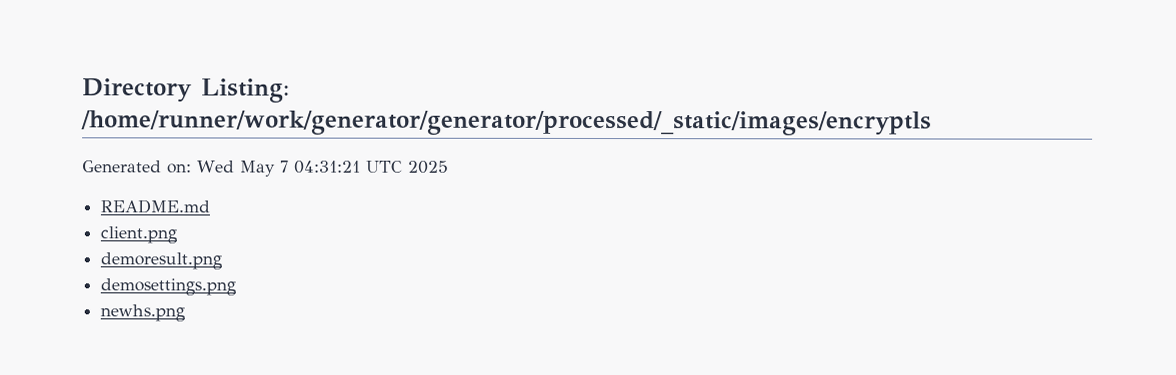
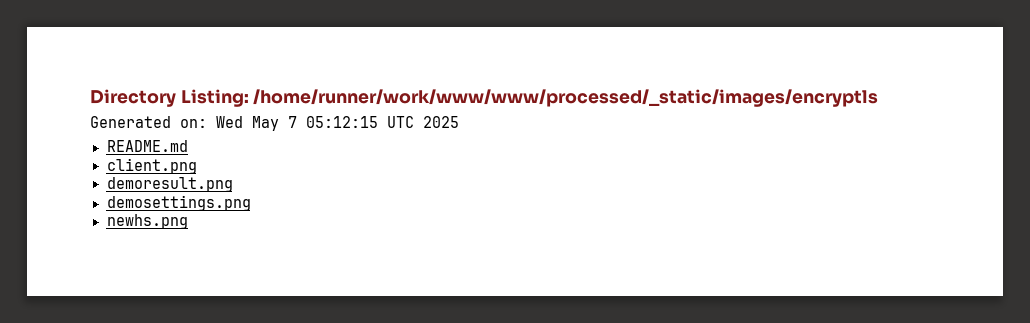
[81,110,932,136] /home/runner/work/generator/generator/processed/_static/images/encryptls -> [253,89,879,107] /home/runner/work/www/www/processed/_static/images/encryptls
[293,160,361,174] 04:31:21 -> [306,116,378,128] 05:12:15

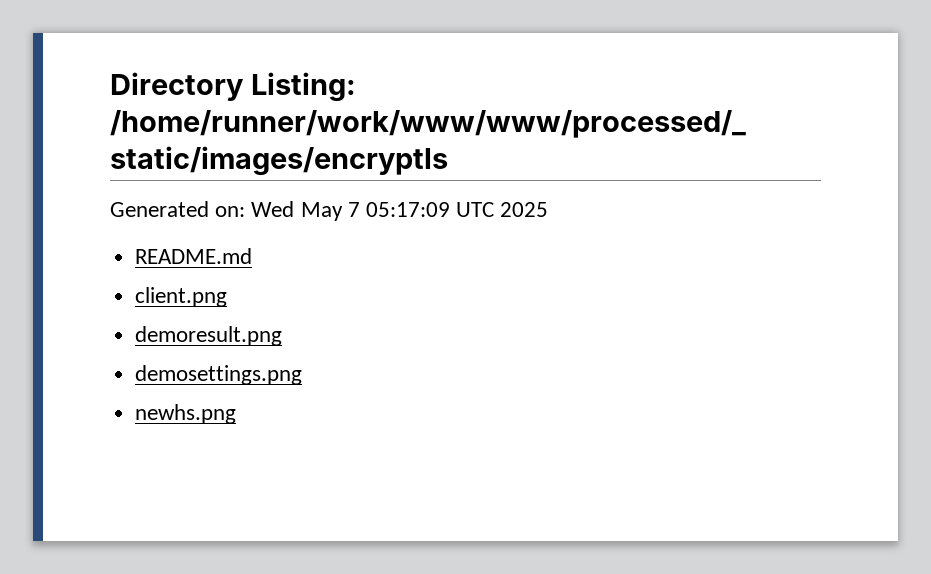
[306,116,378,128] 05:12:15 -> [366,202,451,217] 05:17:09

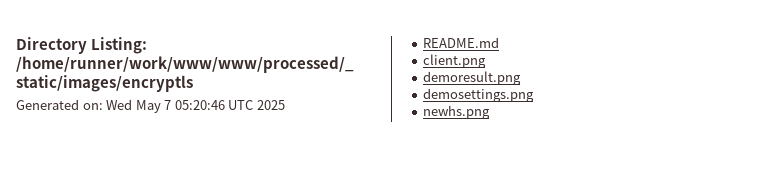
[366,202,451,217] 05:17:09 -> [174,100,225,110] 05:20:46

